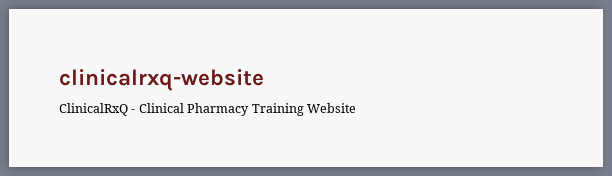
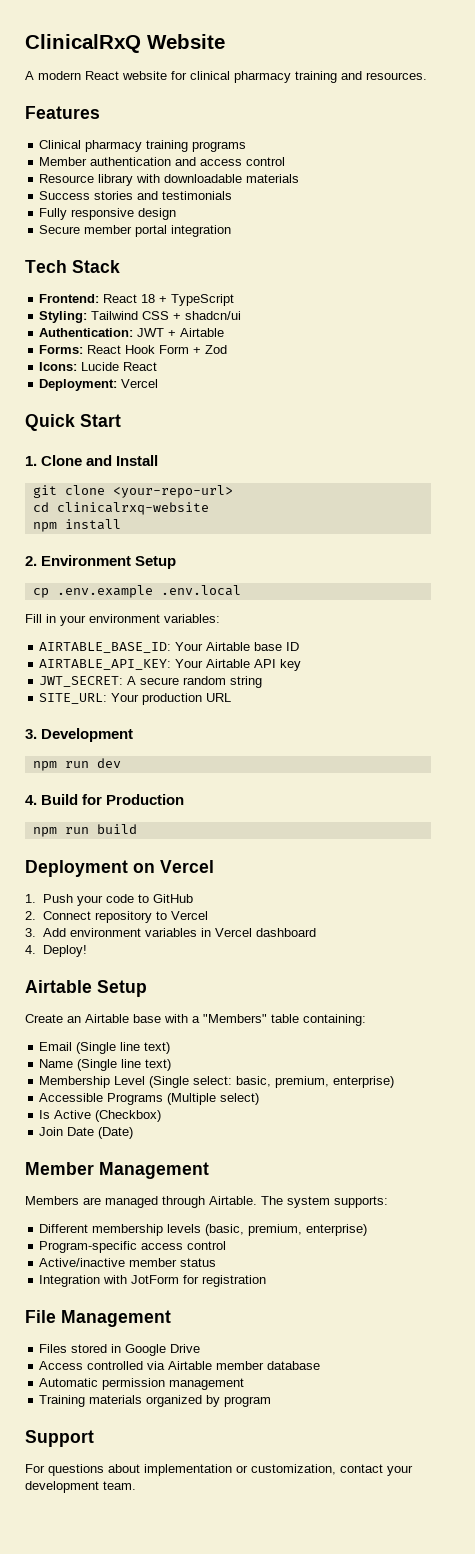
[59,69,264,91] [59,103,356,116] clinicalrxq-website // ClinicalRxQ - Clinical Pharmacy Training Website -> [25,34,225,53] [25,71,427,83] [25,106,100,119] [39,140,247,152] [39,157,286,166] [39,174,300,186] [39,191,233,200] [39,208,177,220] [39,225,232,237] [25,260,120,273] [39,294,235,306] [39,311,242,323] [39,328,225,337] [39,345,228,354] [39,362,158,371] [39,379,159,391] [25,414,121,431] [25,455,159,466] [32,485,233,498] [32,502,209,515] [32,519,121,532] [25,555,177,569] [32,585,241,598] [25,614,220,626] [39,642,300,653] [39,659,302,671] [39,676,263,688] [39,693,232,705] [25,728,134,742] [32,758,121,771] [25,794,185,805] [32,824,137,837] [25,860,214,877] [25,894,193,906] [25,911,208,923] [25,928,316,937] [25,945,87,957] [25,980,147,997] [25,1014,366,1026] [39,1042,171,1054] [39,1059,172,1071] [39,1076,395,1088] [39,1093,260,1105] [39,1110,162,1122] [39,1127,134,1139] [25,1162,209,1179] [25,1196,388,1208] [39,1224,368,1236] [39,1241,227,1253] [39,1258,217,1267] [39,1275,267,1287] [25,1310,171,1327] [39,1344,201,1356] [39,1361,321,1370] [39,1378,245,1390] [39,1395,272,1407] [25,1430,94,1447] [25,1464,413,1476] [25,1481,136,1493] ClinicalRxQ Website // A modern React website for clinical pharmacy training and resources. // Features // Clinical pharmacy training programs // Member authentication and access control // Resource library with downloadable materials // Success stories and testimonials // Fully responsive design // Secure member portal integration // Tech Stack // Frontend: React 18 + TypeScript // Styling: Tailwind CSS + shadcn/ui // Authentication: JWT + Airtable // Forms: React Hook Form + Zod // Icons: Lucide React // Deployment: Vercel // Quick Start // 1. Clone and Install // git clone <your-repo-url> // cd clinicalrxq-website // npm install // 2. Environment Setup // cp .env.example .env.local // Fill in your environment variables: // AIRTABLE_BASE_ID: Your Airtable base ID // AIRTABLE_API_KEY: Your Airtable API key // JWT_SECRET: A secure random string // SITE_URL: Your production URL // 3. Development // npm run dev // 4. Build for Production // npm run build // Deployment on Vercel // 1. Push your code to GitHub // 2. Connect repository to Vercel // 3. Add environment variables in Vercel dashboard // 4. Deploy! // Airtable Setup // Create an Airtable base with a "Members" table containing: // Email (Single line text) // Name (Single line text) // Membership Level (Single select: basic, premium, enterprise) // Accessible Programs (Multiple select) // Is Active (Checkbox) // Join Date (Date) // Member Management // Members are managed through Airtable. The system supports: // Different membership levels (basic, premium, enterprise) // Program-specific access control // Active/inactive member status // Integration with JotForm for registration // File Management // Files stored in Google Drive // Access controlled via Airtable member database // Automatic permission management // Training materials organized by program // Support // For questions about implementation or customization, contact your development team.

